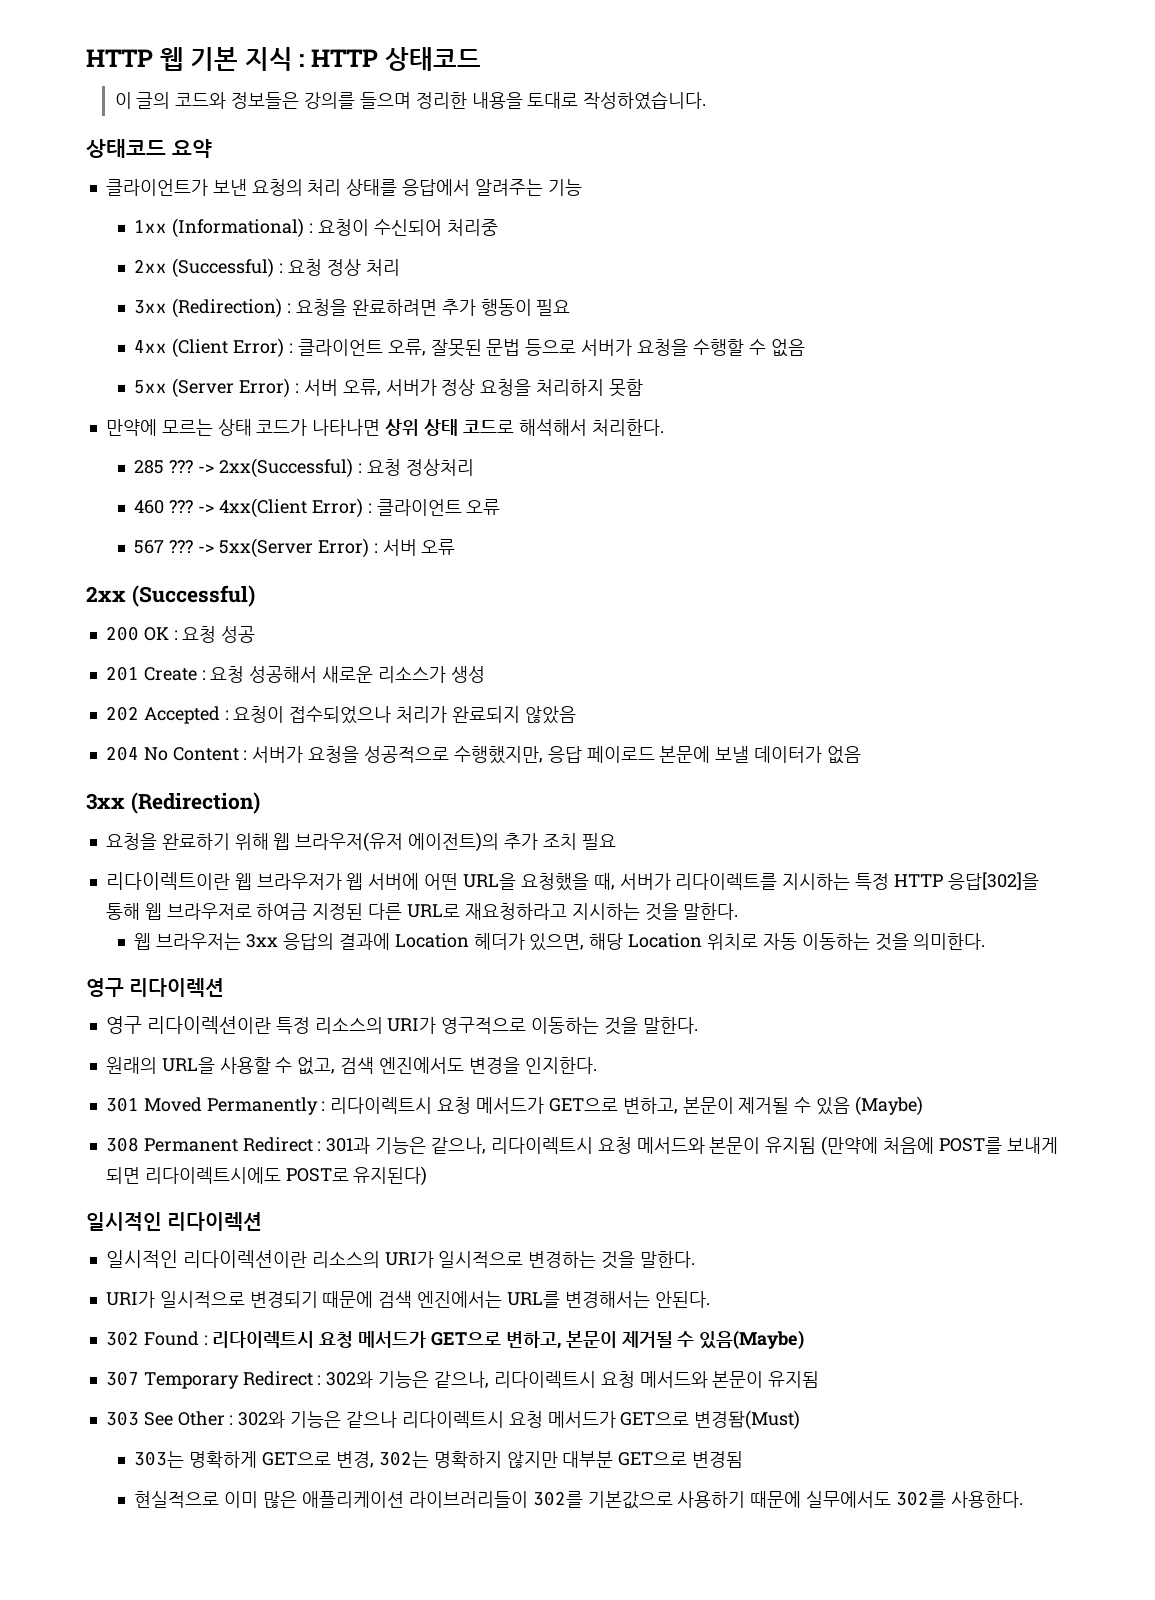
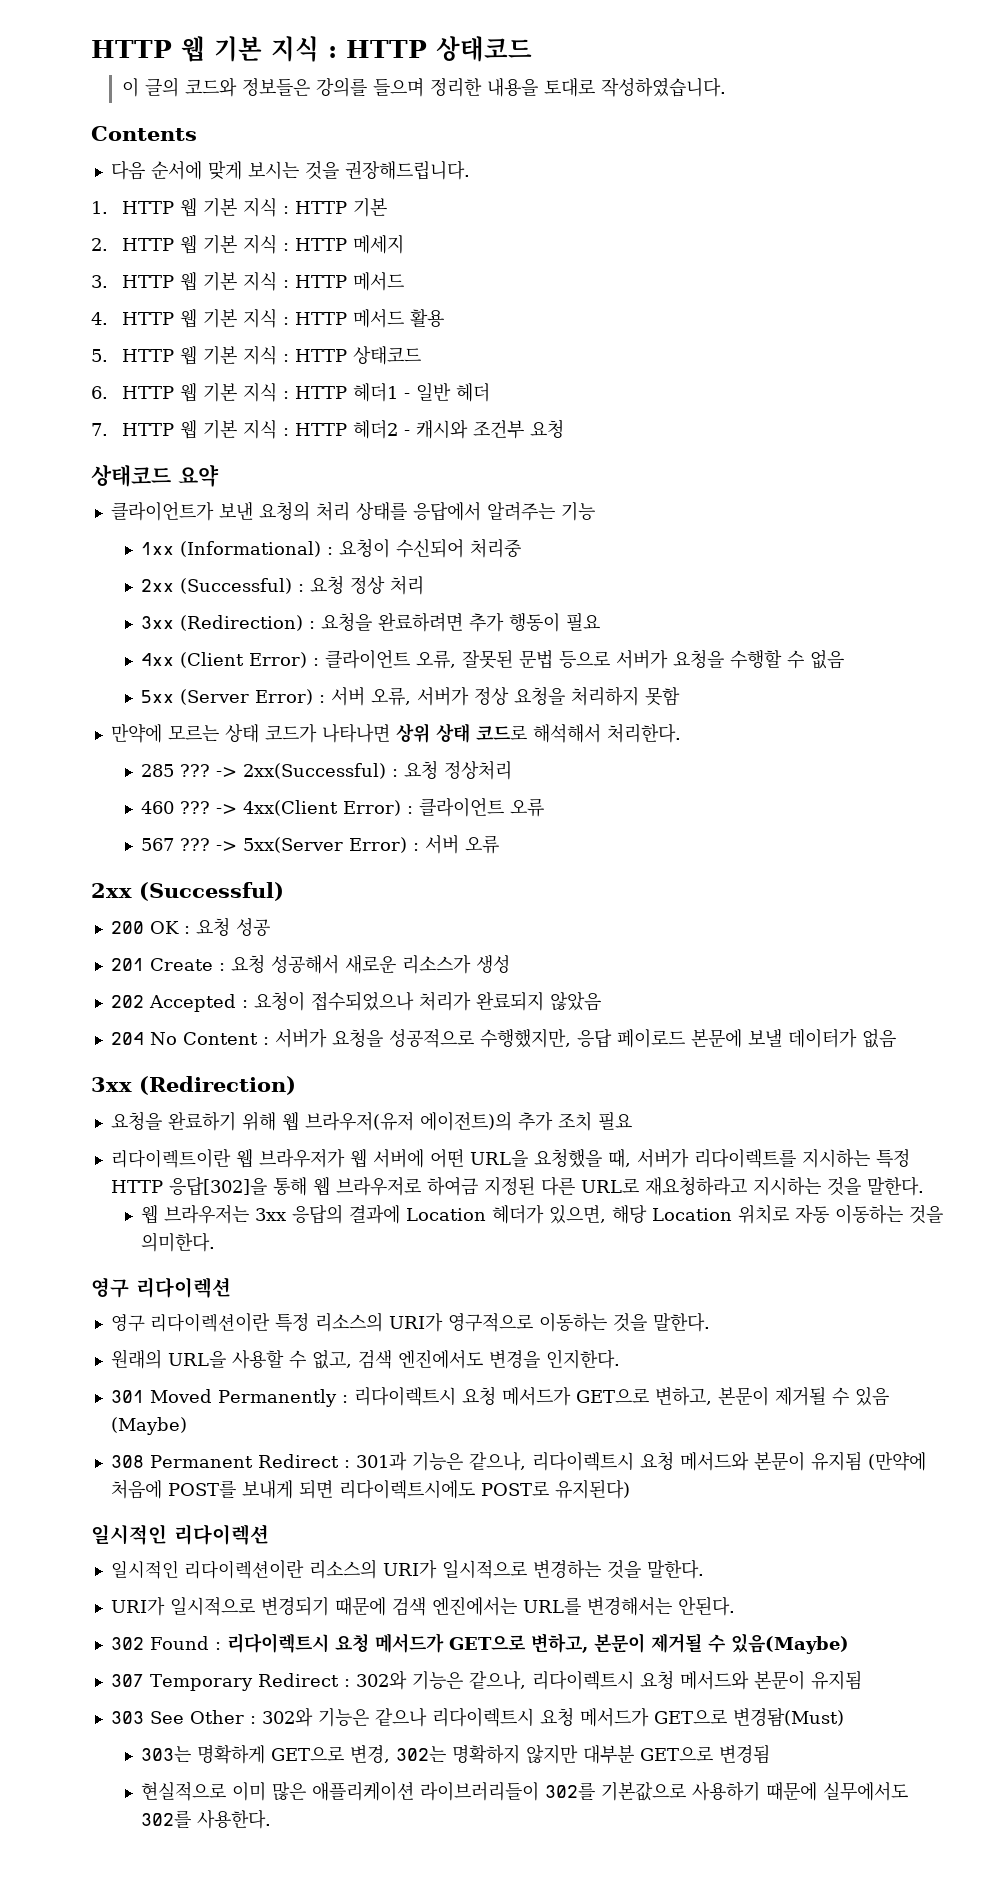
(707, 100) none -> [91,126,197,141] [110,160,470,180] [91,197,387,217] [91,234,404,254] [91,271,404,291] [91,308,444,328] [91,345,421,365] [91,382,490,402] [91,419,564,439] // Contents // 다음 순서에 맞게 보시는 것을 권장해드립니다. // 1. HTTP 웹 기본 지식 : HTTP 기본 // 2. HTTP 웹 기본 지식 : HTTP 메세지 // 3. HTTP 웹 기본 지식 : HTTP 메서드 // 4. HTTP 웹 기본 지식 : HTTP 메서드 활용 // 5. HTTP 웹 기본 지식 : HTTP 상태코드 // 6. HTTP 웹 기본 지식 : HTTP 헤더1 - 일반 헤더 // 7. HTTP 웹 기본 지식 : HTTP 헤더2 - 캐시와 조건부 요청

